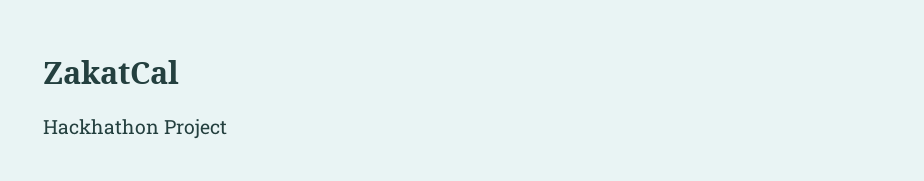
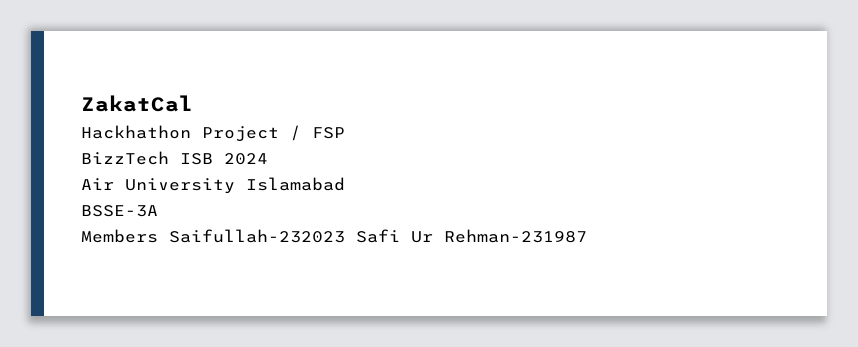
(228, 129) none -> [290,125,345,141] [81,151,268,165] [81,177,345,194] [81,205,158,217] [81,229,587,243] / FSP // BizzTech ISB 2024 // Air University Islamabad // BSSE-3A // Members Saifullah-232023 Safi Ur Rehman-231987

